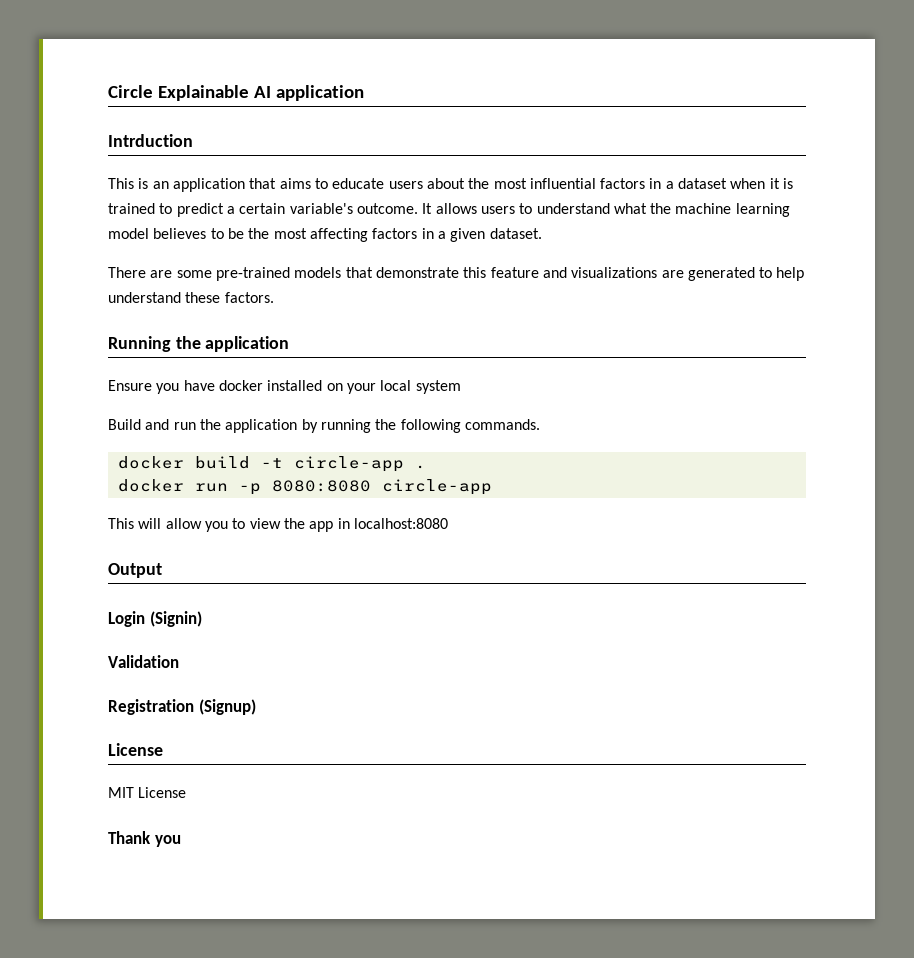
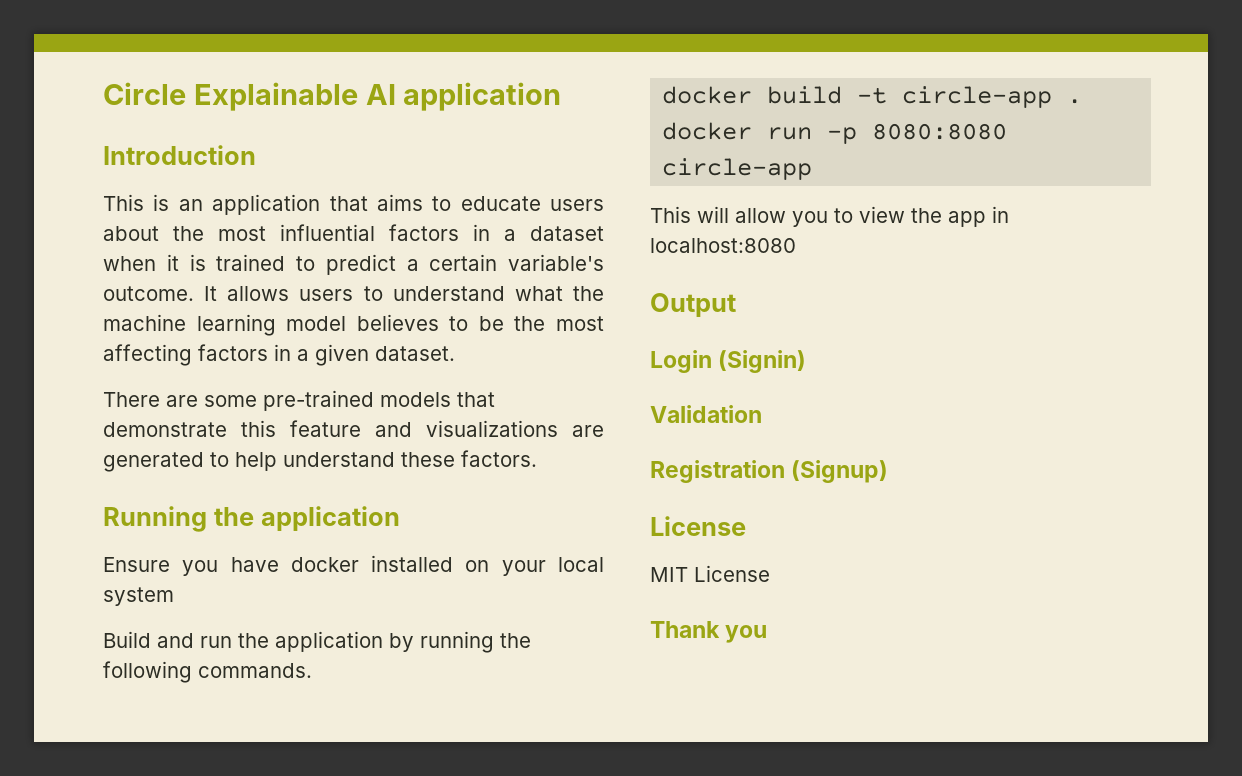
[108,134,193,147] Intrduction -> [103,145,256,165] Introduction

